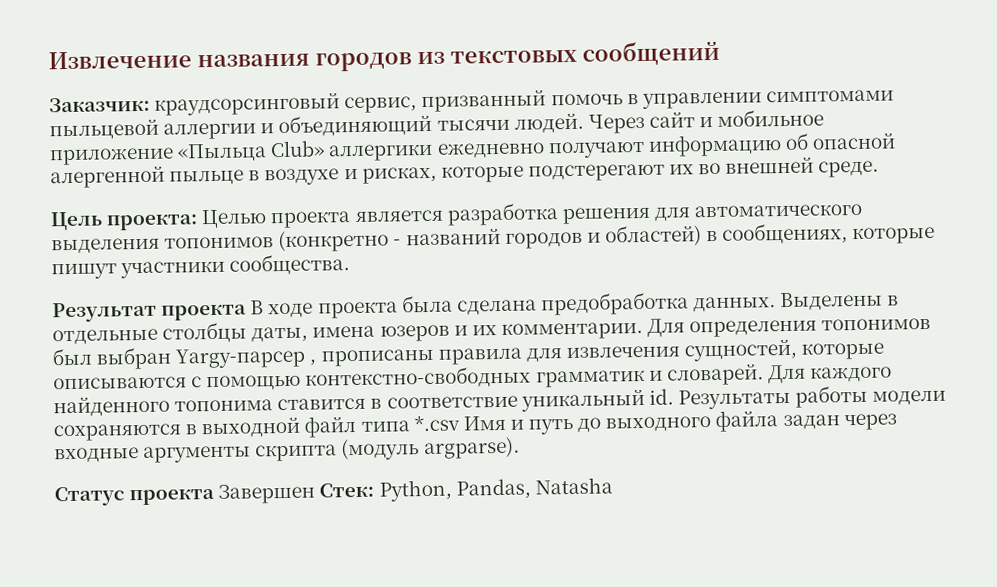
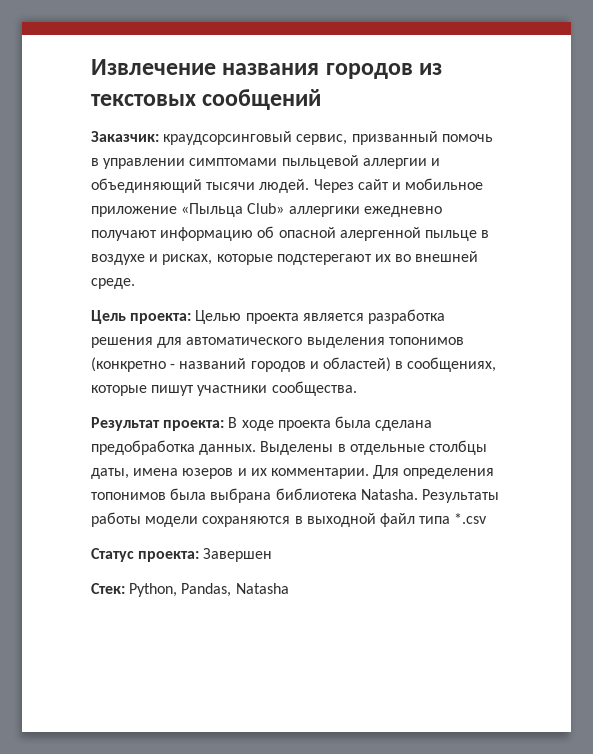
[161,304,248,321] проекта -> [163,420,225,431] проекта:
[52,338,885,370] [53,363,893,392] [53,388,674,418] был выбран Yargy-парсер , прописаны правила для извлечения сущностей, которые описываются с помощью контекстно-свободных грамматик и словарей. Для каждого найденного топонима ставится в соответствие уникальный id. -> [170,488,418,503] была выбрана библиотека Natasha.
[462,410,897,435] [54,436,520,464] Имя и путь до выходного файла задан через входные аргументы скрипта (модуль argparse). -> (488, 518) none
[129,488,216,506] проекта -> [138,551,200,562] проекта:
(316, 493) none -> (273, 555) //

